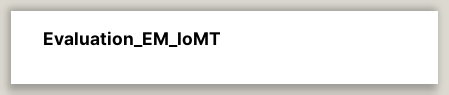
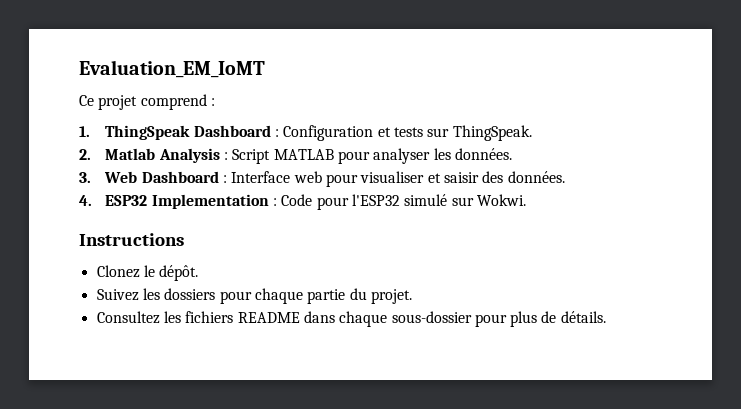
(221, 39) none -> [79,94,215,110] [79,125,532,141] [79,148,512,164] [79,171,565,187] [79,194,526,210] [79,233,184,246] [96,265,199,281] [96,288,412,304] [96,311,606,327] // Ce projet comprend : // 1. ThingSpeak Dashboard : Configuration et tests sur ThingSpeak. // 2. Matlab Analysis : Script MATLAB pour analyser les données. // 3. Web Dashboard : Interface web pour visualiser et saisir des données. // 4. ESP32 Implementation : Code pour l'ESP32 simulé sur Wokwi. // Instructions // Clonez le dépôt. // Suivez les dossiers pour chaque partie du projet. // Consultez les fichiers README dans chaque sous-dossier pour plus de détails.

